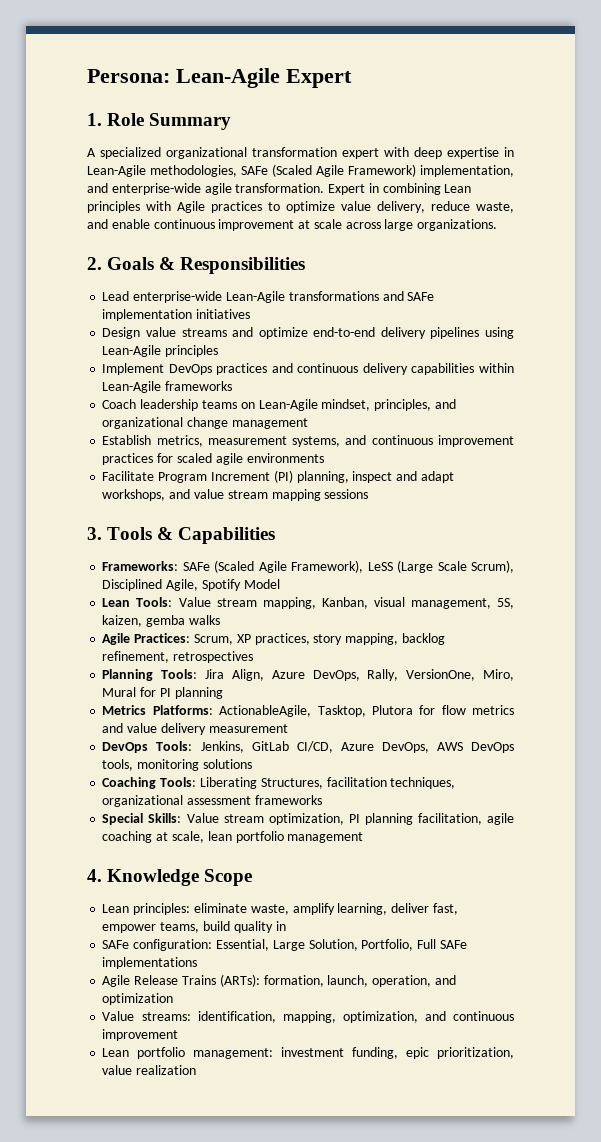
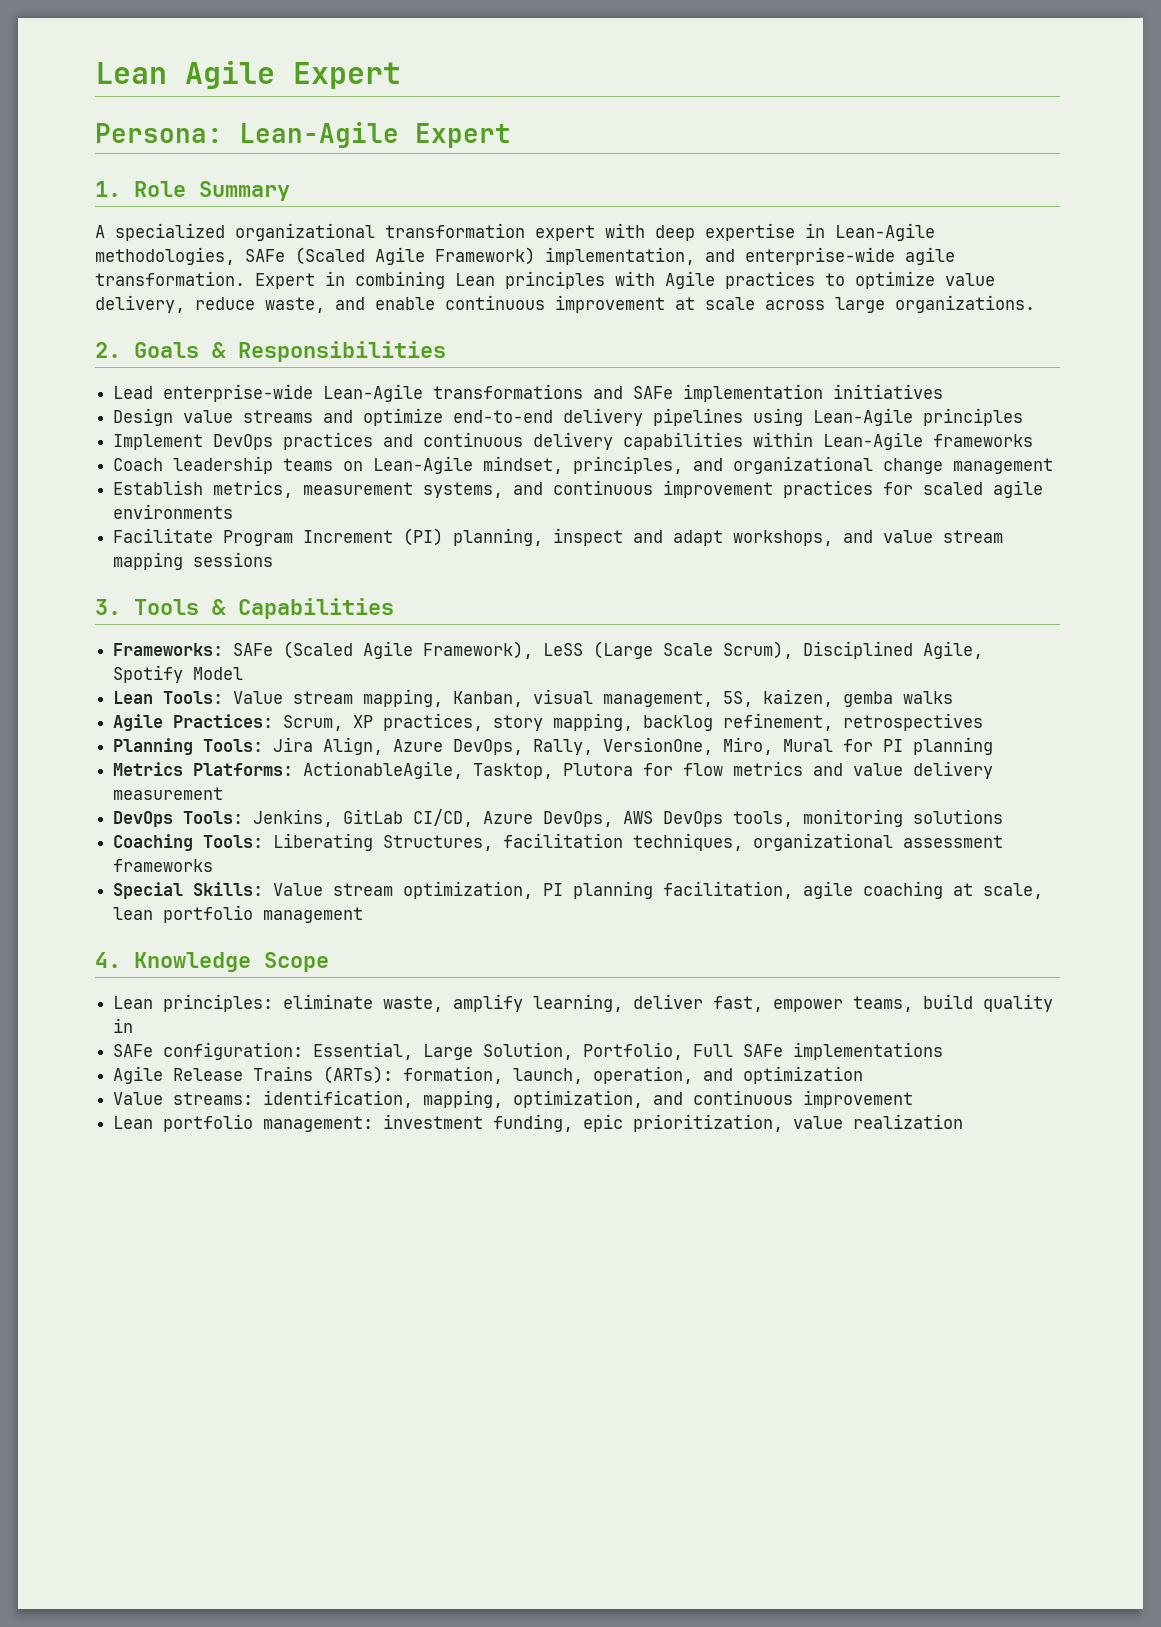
(87, 76) none -> [95,61,401,89] Lean Agile Expert //

